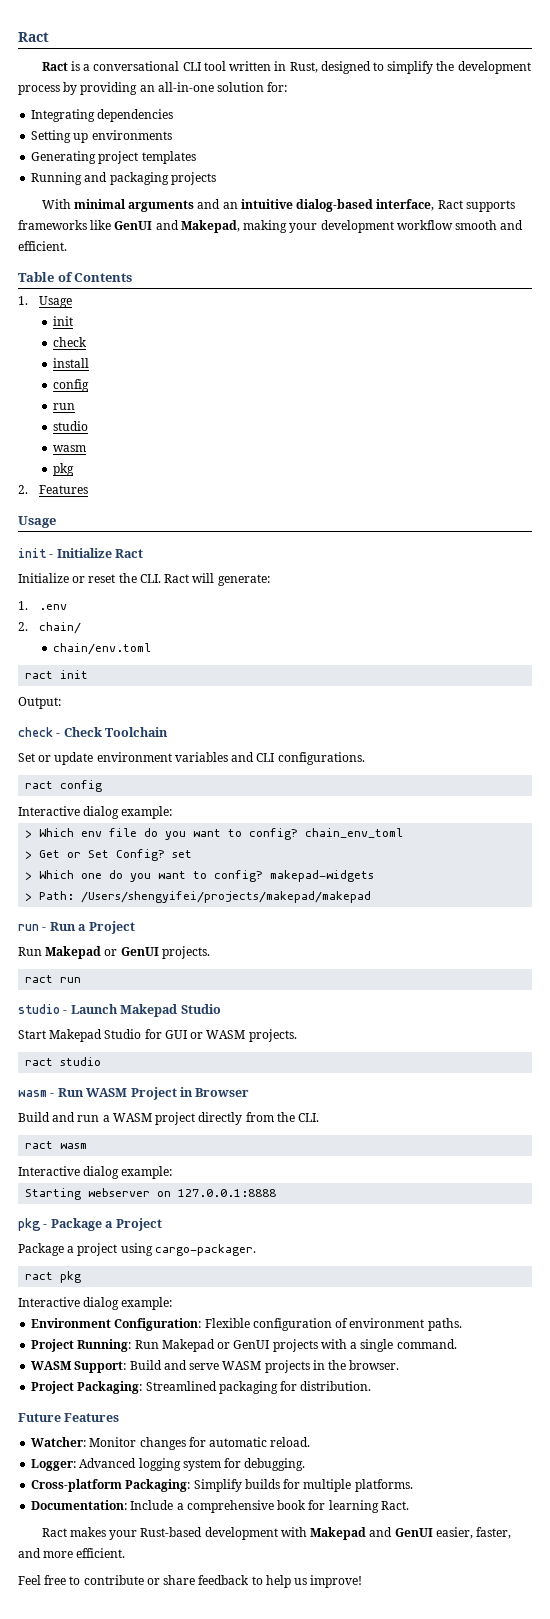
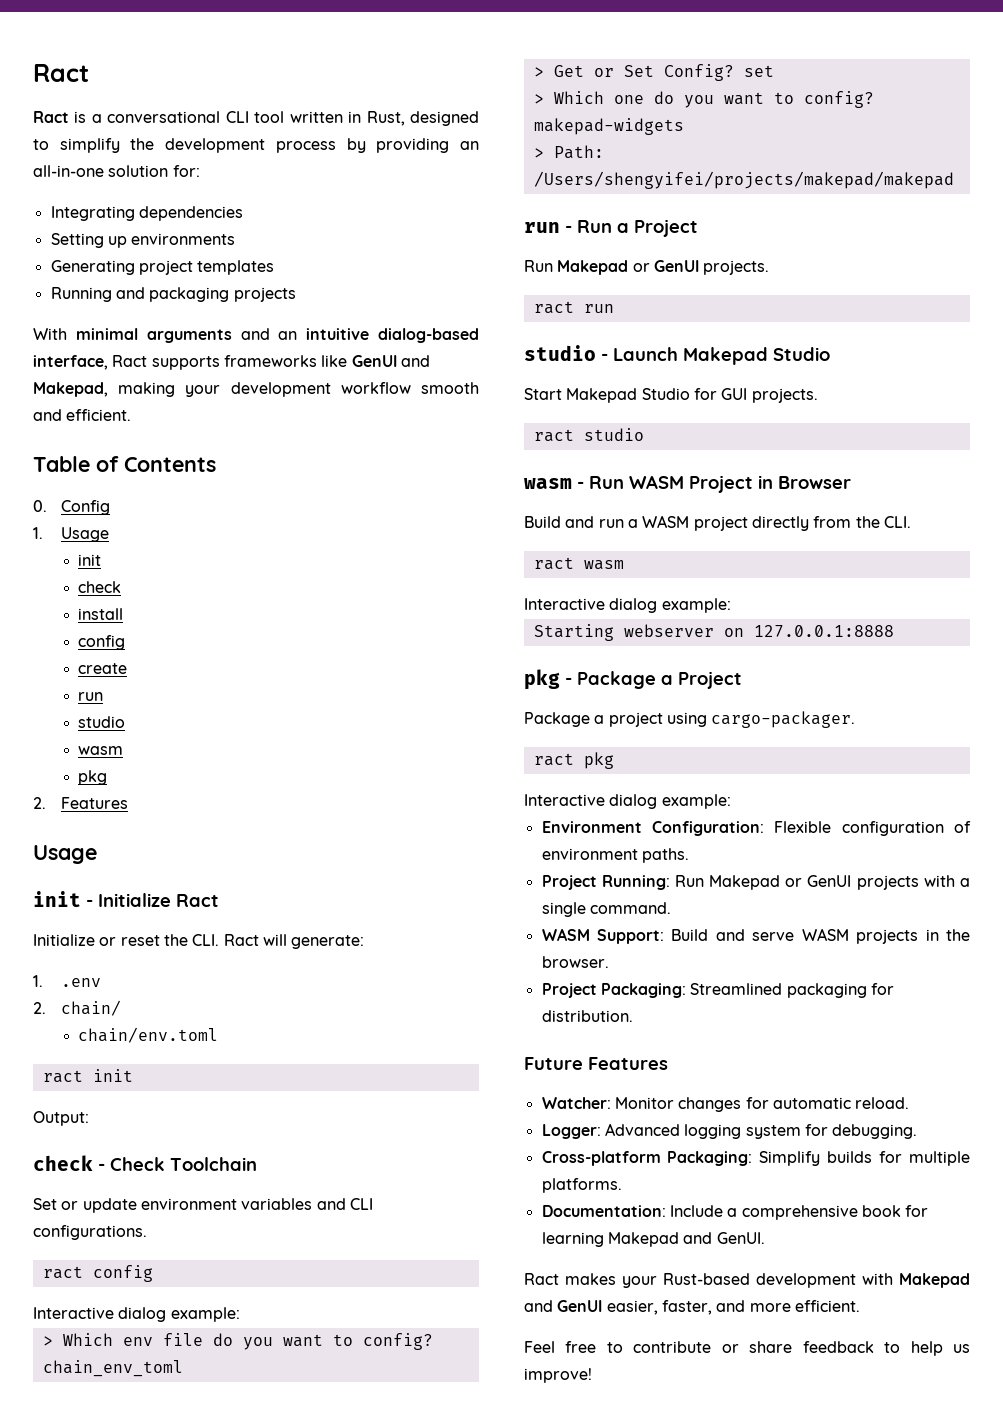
(133, 277) none -> [33,500,110,515] // 0. Config
(89, 385) none -> [78,663,128,674] // create
[190,1030,246,1039] or WASM -> (748, 394) none
[380,1501,409,1510] Ract. -> [607,1232,765,1247] Makepad and GenUI.

